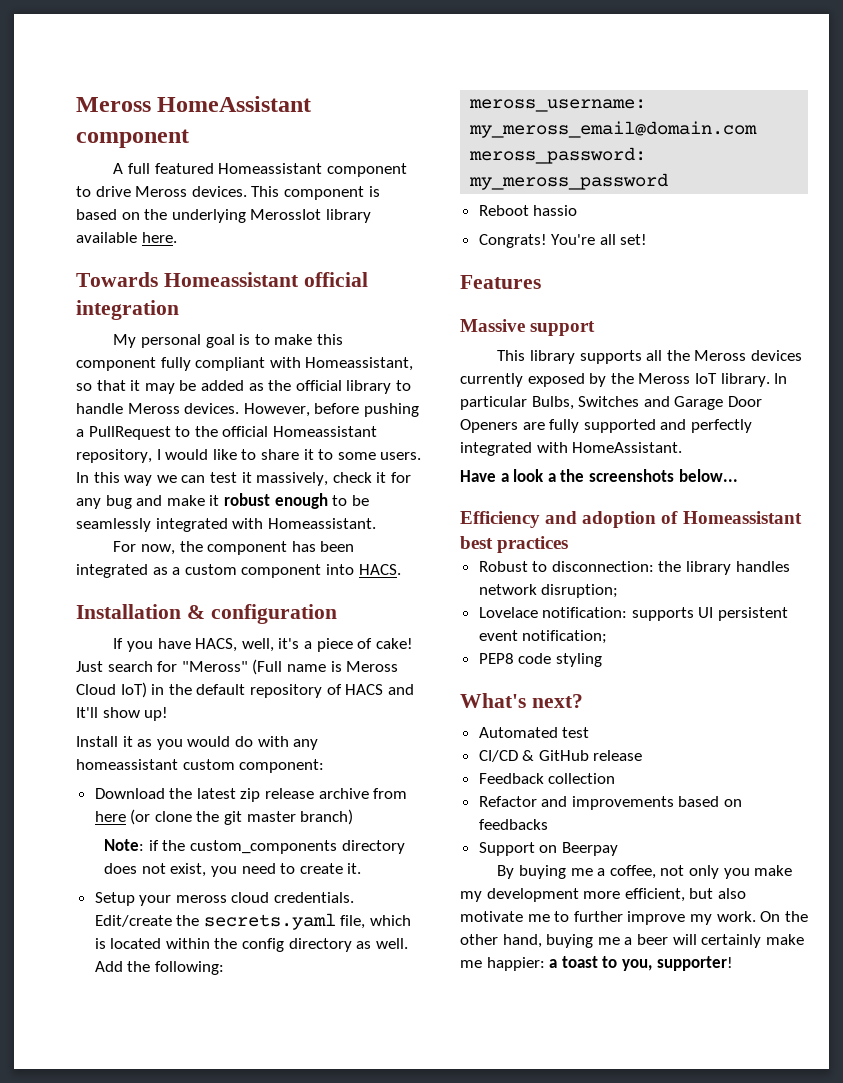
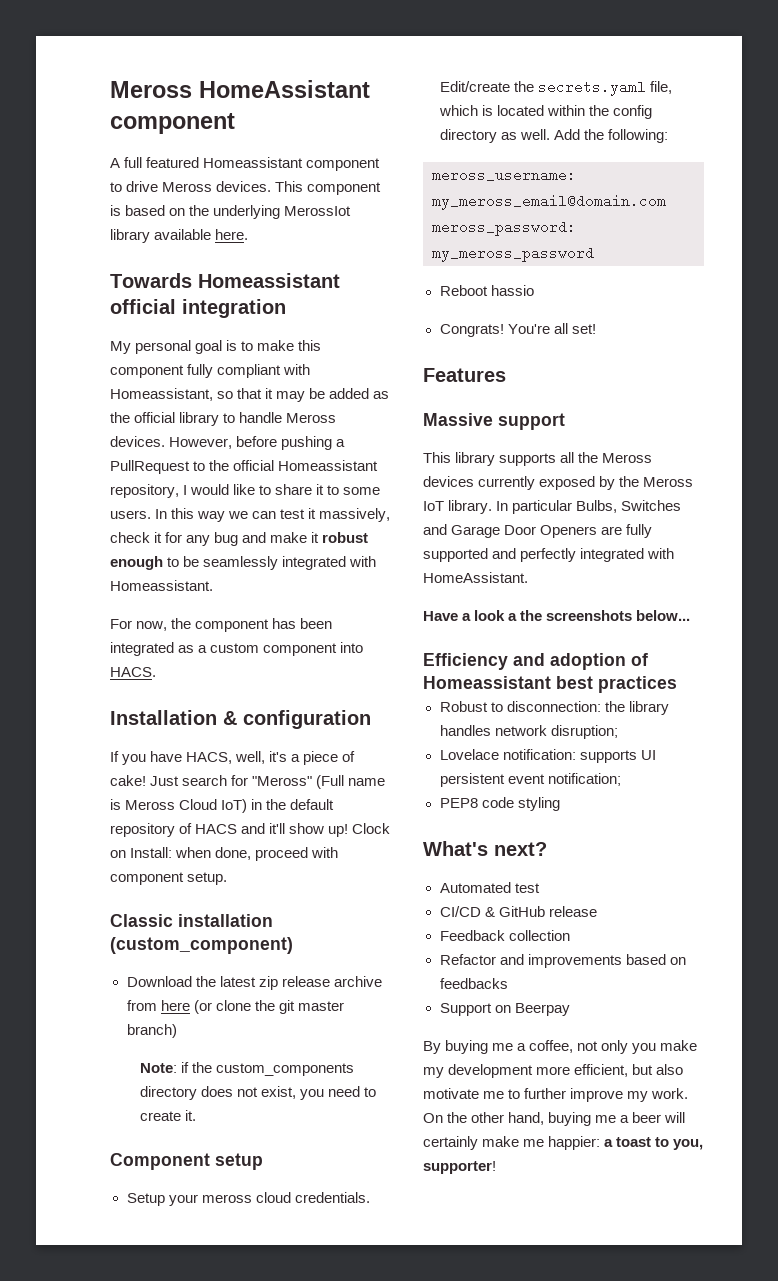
[76,707,98,718] It'll -> [269,823,286,834] it'll
[76,736,319,750] [76,759,325,773] // Install it as you would do with any homeassistant custom component: -> [352,823,391,834] [110,847,339,861] [110,872,228,885] [110,914,273,927] [110,937,293,954] Clock on Install: when done, proceed with component setup. // Classic installation (custom_component)
(362, 868) none -> [110,1153,263,1170] // Component setup

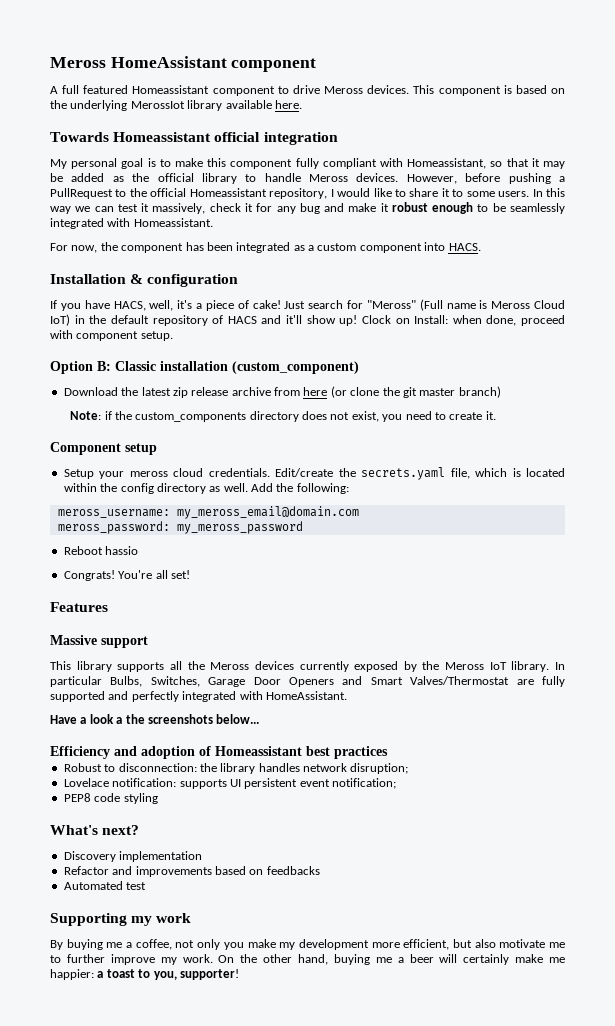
(228, 878) none -> [50,361,111,374] Option B:
[621,500,682,511] [423,524,447,535] Switches and -> [150,676,200,687] Switches,
(598, 531) none -> [342,676,510,685] and Smart Valves/Thermostat
[439,882,540,893] [439,906,597,917] [439,930,570,941] Automated test // CI/CD & GitHub release // Feedback collection -> [63,851,203,862] Discovery implementation
[439,1003,570,1016] Support on Beerpay -> [63,881,147,890] [50,913,192,926] Automated test // Supporting my work

